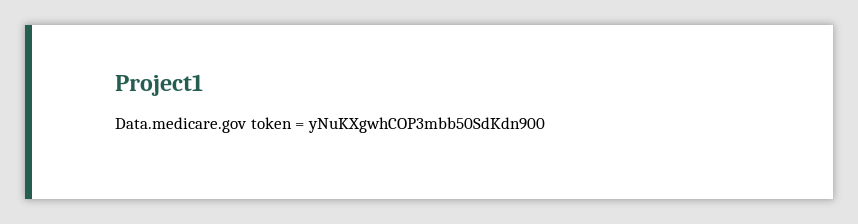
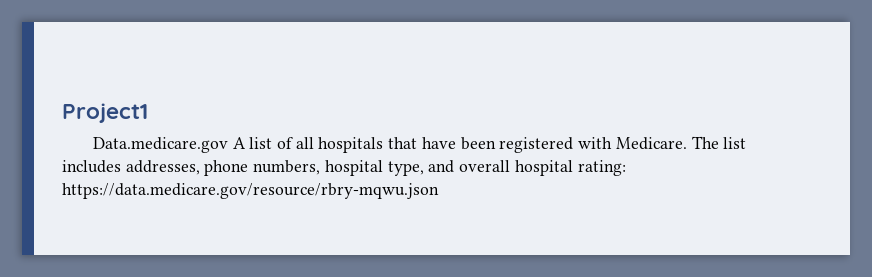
[250,117,545,133] token = yNuKXgwhCOP3mbb50SdKdn900 -> [232,136,747,153] [62,160,626,176] [62,183,439,199] A list of all hospitals that have been registered with Medicare. The list includes addresses, phone numbers, hospital type, and overall hospital rating: https://data.medicare.gov/resource/rbry-mqwu.json

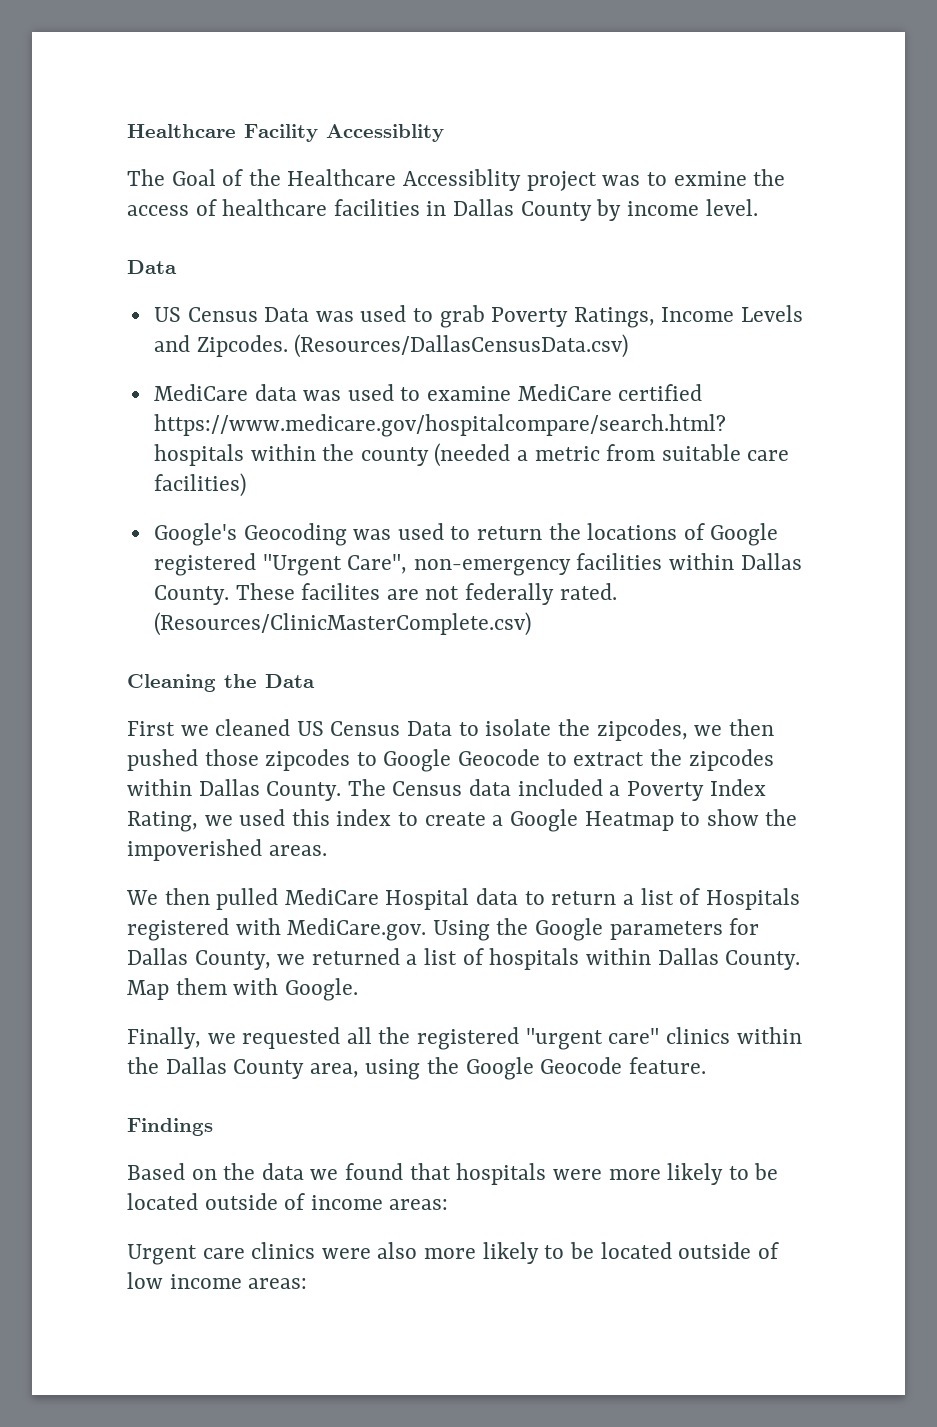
[62,103,148,123] [92,136,747,153] [62,160,626,176] [62,183,439,199] Project1 // Data.medicare.gov A list of all hospitals that have been registered with Medicare. The list includes addresses, phone numbers, hospital type, and overall hospital rating: https://data.medicare.gov/resource/rbry-mqwu.json -> [127,124,444,142] [127,169,786,191] [127,199,758,221] [127,260,177,274] [153,305,804,328] [153,334,629,358] [153,384,703,401] [153,414,726,437] [153,443,790,467] [153,473,246,497] [153,523,779,546] [153,553,802,576] [153,583,617,605] [153,612,531,636] [127,674,315,692] [127,719,774,741] [127,749,774,772] [127,779,766,801] [127,809,798,832] [127,839,327,861] [126,888,800,910] [127,918,760,941] [127,948,801,970] [127,978,358,1001] [127,1027,802,1050] [127,1057,706,1080] [127,1118,213,1136] [127,1163,779,1185] [127,1193,449,1210] [127,1242,779,1265] [127,1272,308,1289] Healthcare Facility Accessiblity // The Goal of the Healthcare Accessiblity project was to exmine the access of healthcare facilities in Dallas County by income level. // Data // US Census Data was used to grab Poverty Ratings, Income Levels and Zipcodes. (Resources/DallasCensusData.csv) // MediCare data was used to examine MediCare certified https://www.medicare.gov/hospitalcompare/search.html? hospitals within the county (needed a metric from suitable care facilities) // Google's Geocoding was used to return the locations of Google registered "Urgent Care", non-emergency facilities within Dallas County. These facilites are not federally rated. (Resources/ClinicMasterComplete.csv) // Cleaning the Data // First we cleaned US Census Data to isolate the zipcodes, we then pushed those zipcodes to Google Geocode to extract the zipcodes within Dallas County. The Census data included a Poverty Index Rating, we used this index to create a Google Heatmap to show the impoverished areas. // We then pulled MediCare Hospital data to return a list of Hospitals registered with MediCare.gov. Using the Google parameters for Dallas County, we returned a list of hospitals within Dallas County. Map them with Google. // Finally, we requested all the registered "urgent care" clinics within the Dallas County area, using the Google Geocode feature. // Findings // Based on the data we found that hospitals were more likely to be located outside of income areas: // Urgent care clinics were also more likely to be located outside of low income areas:

